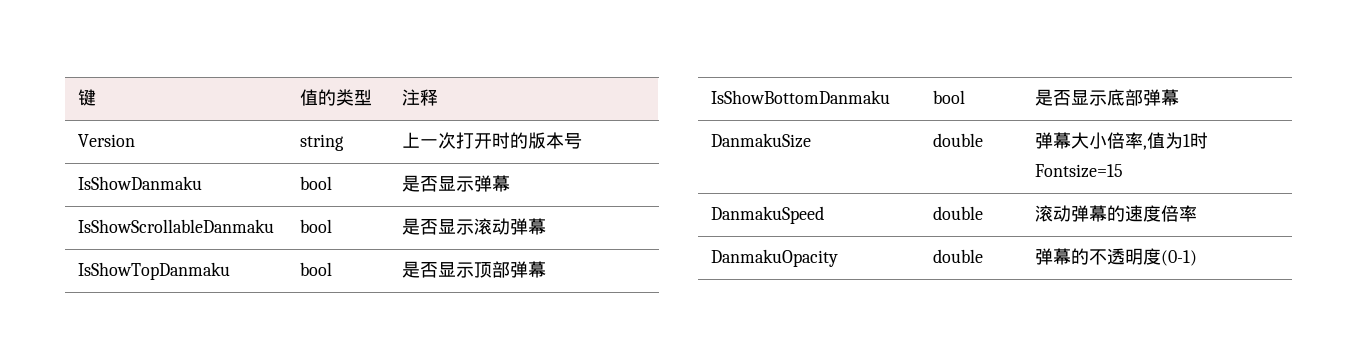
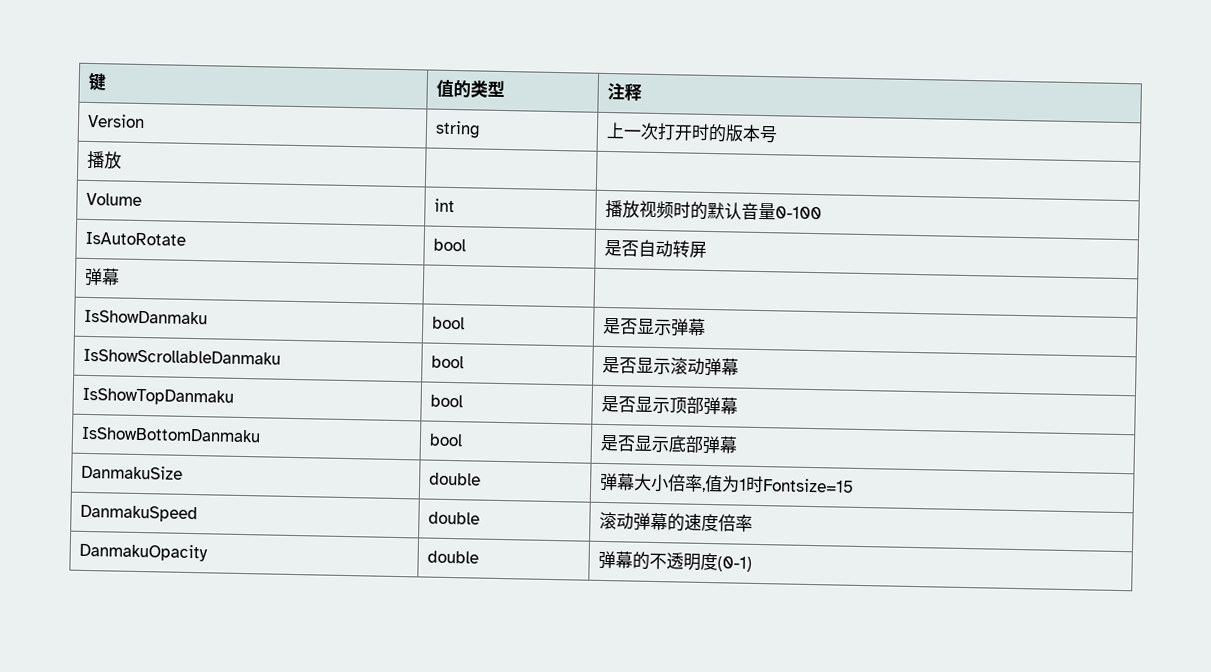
(582, 141) none -> [87,150,123,170] [86,192,143,207] [434,198,456,213] [605,199,823,220] [85,231,187,246] [433,238,467,252] [604,239,708,258] [84,267,121,287] // 播放 | | // Volume | int | 播放视频时的默认音量0-100 // IsAutoRotate | bool | 是否自动转屏 // 弹幕 | |

